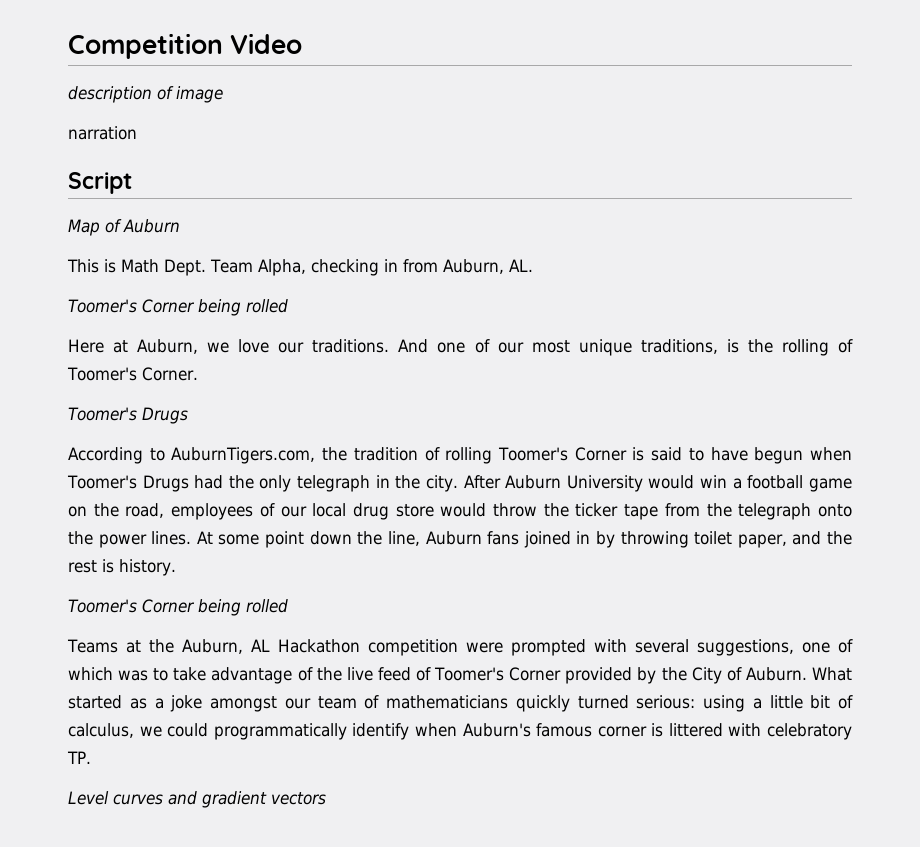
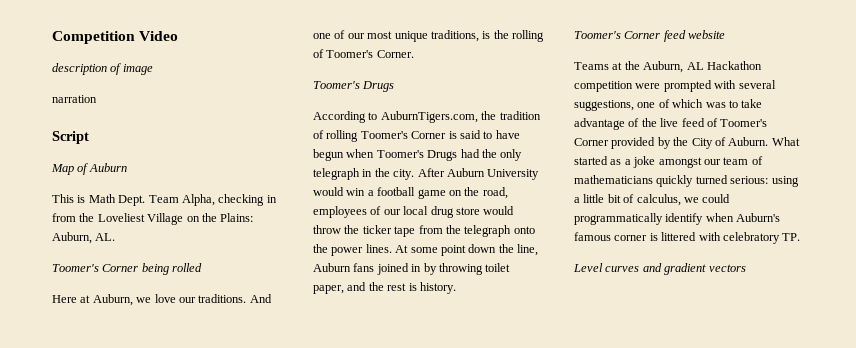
(438, 266) none -> [79,213,254,225] the Loveliest Village on the Plains:
[197,599,288,616] being rolled -> [663,30,726,42] feed website

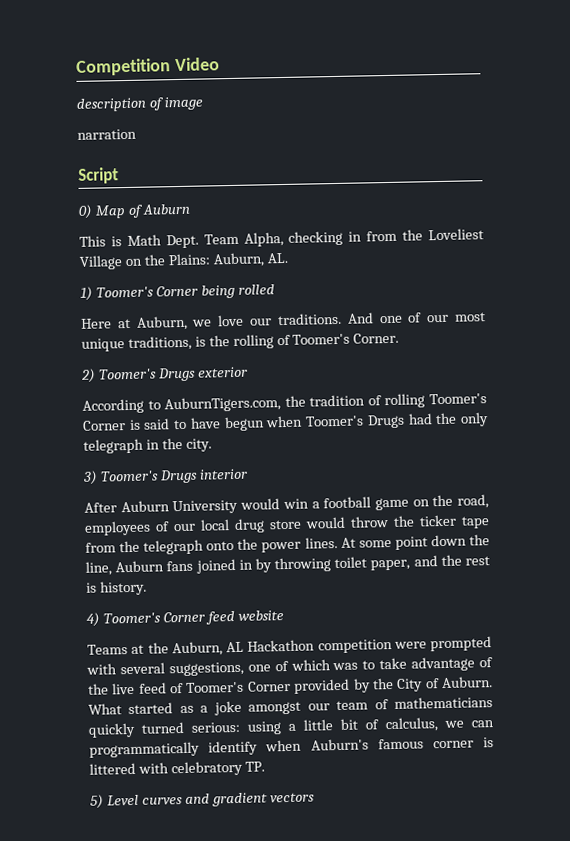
(89, 137) none -> [78,204,93,219] 0)
(116, 237) none -> [80,286,93,301] 1)
[313,81,395,92] Toomer's Drugs -> [80,366,248,383] 2) Toomer's Drugs exterior
(415, 174) none -> [82,468,248,485] // 3) Toomer's Drugs interior //
(456, 288) none -> [86,612,100,627] 4)
[702,194,731,203] could -> [471,720,494,728] can
(801, 237) none -> [90,794,104,809] 5)

